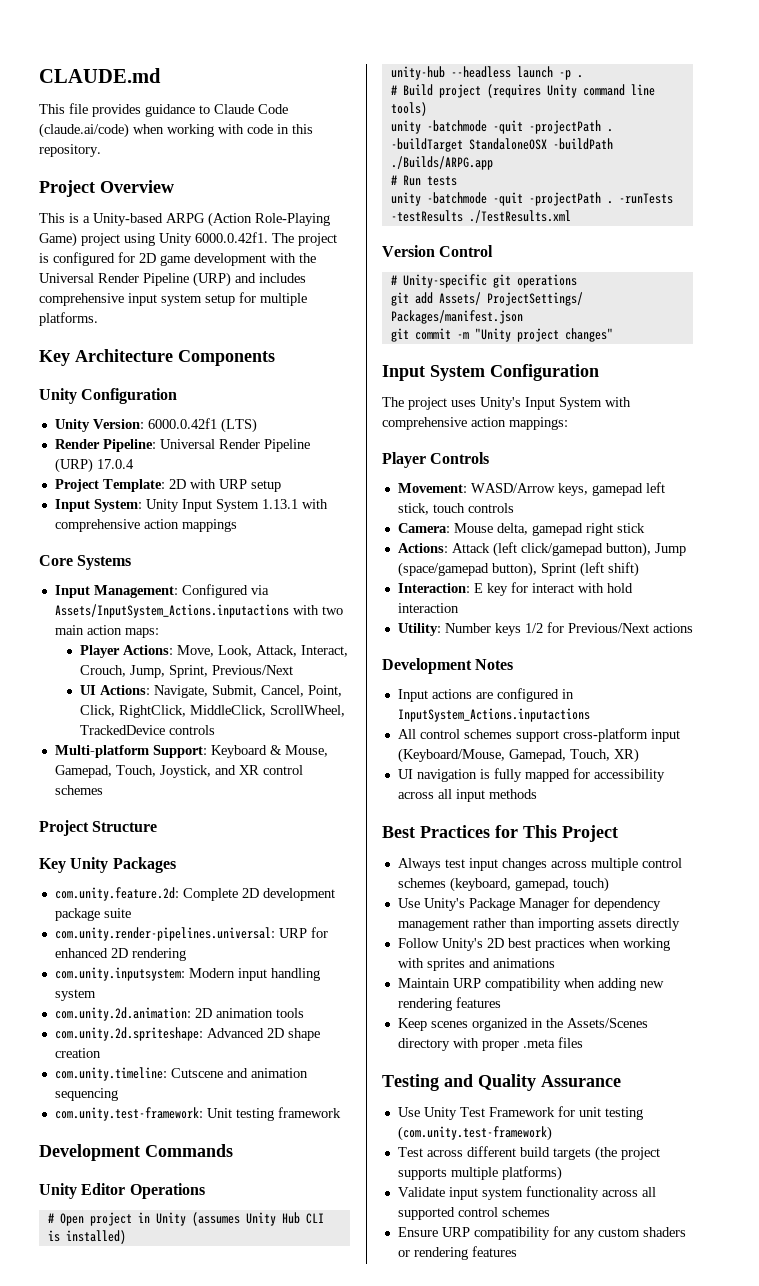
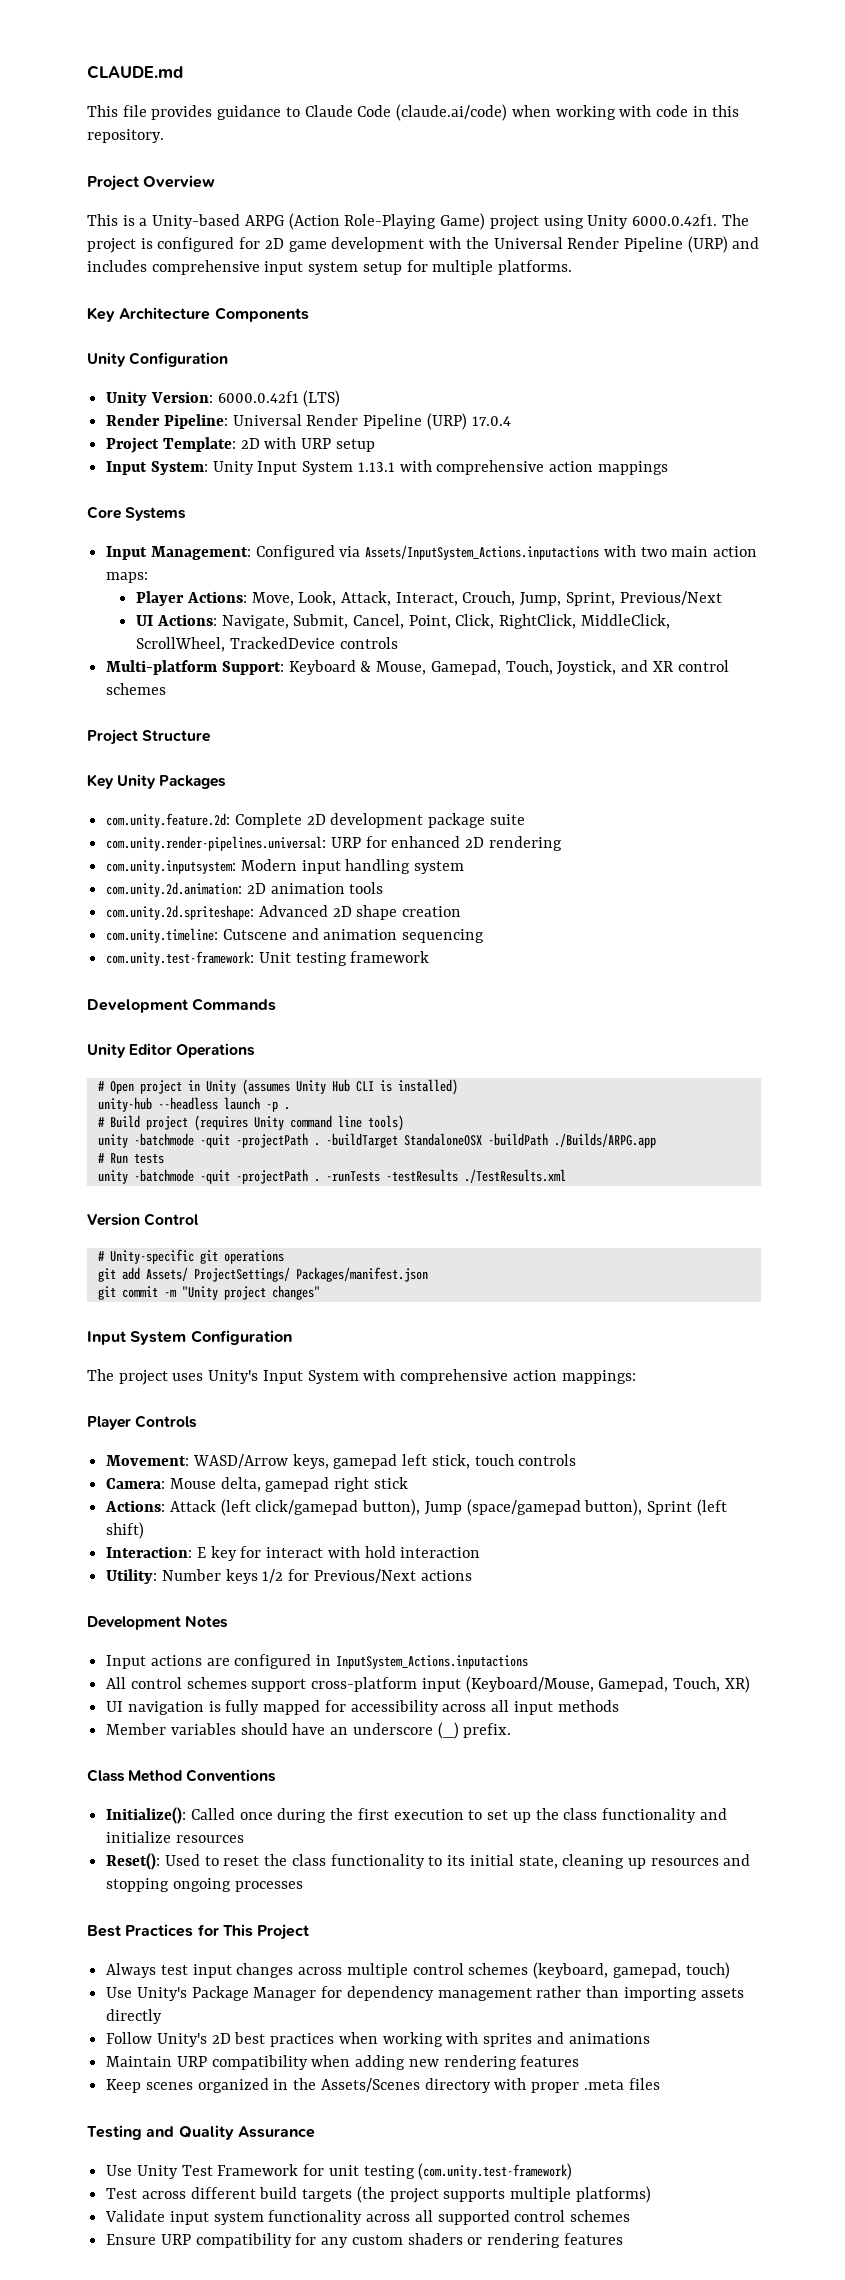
(537, 794) none -> [106,1722,512,1739] [87,1769,277,1782] [106,1807,727,1824] [106,1831,244,1843] [106,1853,751,1870] [106,1878,303,1892] // Member variables should have an underscore (_) prefix. // Class Method Conventions // Initialize(): Called once during the first execution to set up the class functionality and initialize resources // Reset(): Used to reset the class functionality to its initial state, cleaning up resources and stopping ongoing processes

